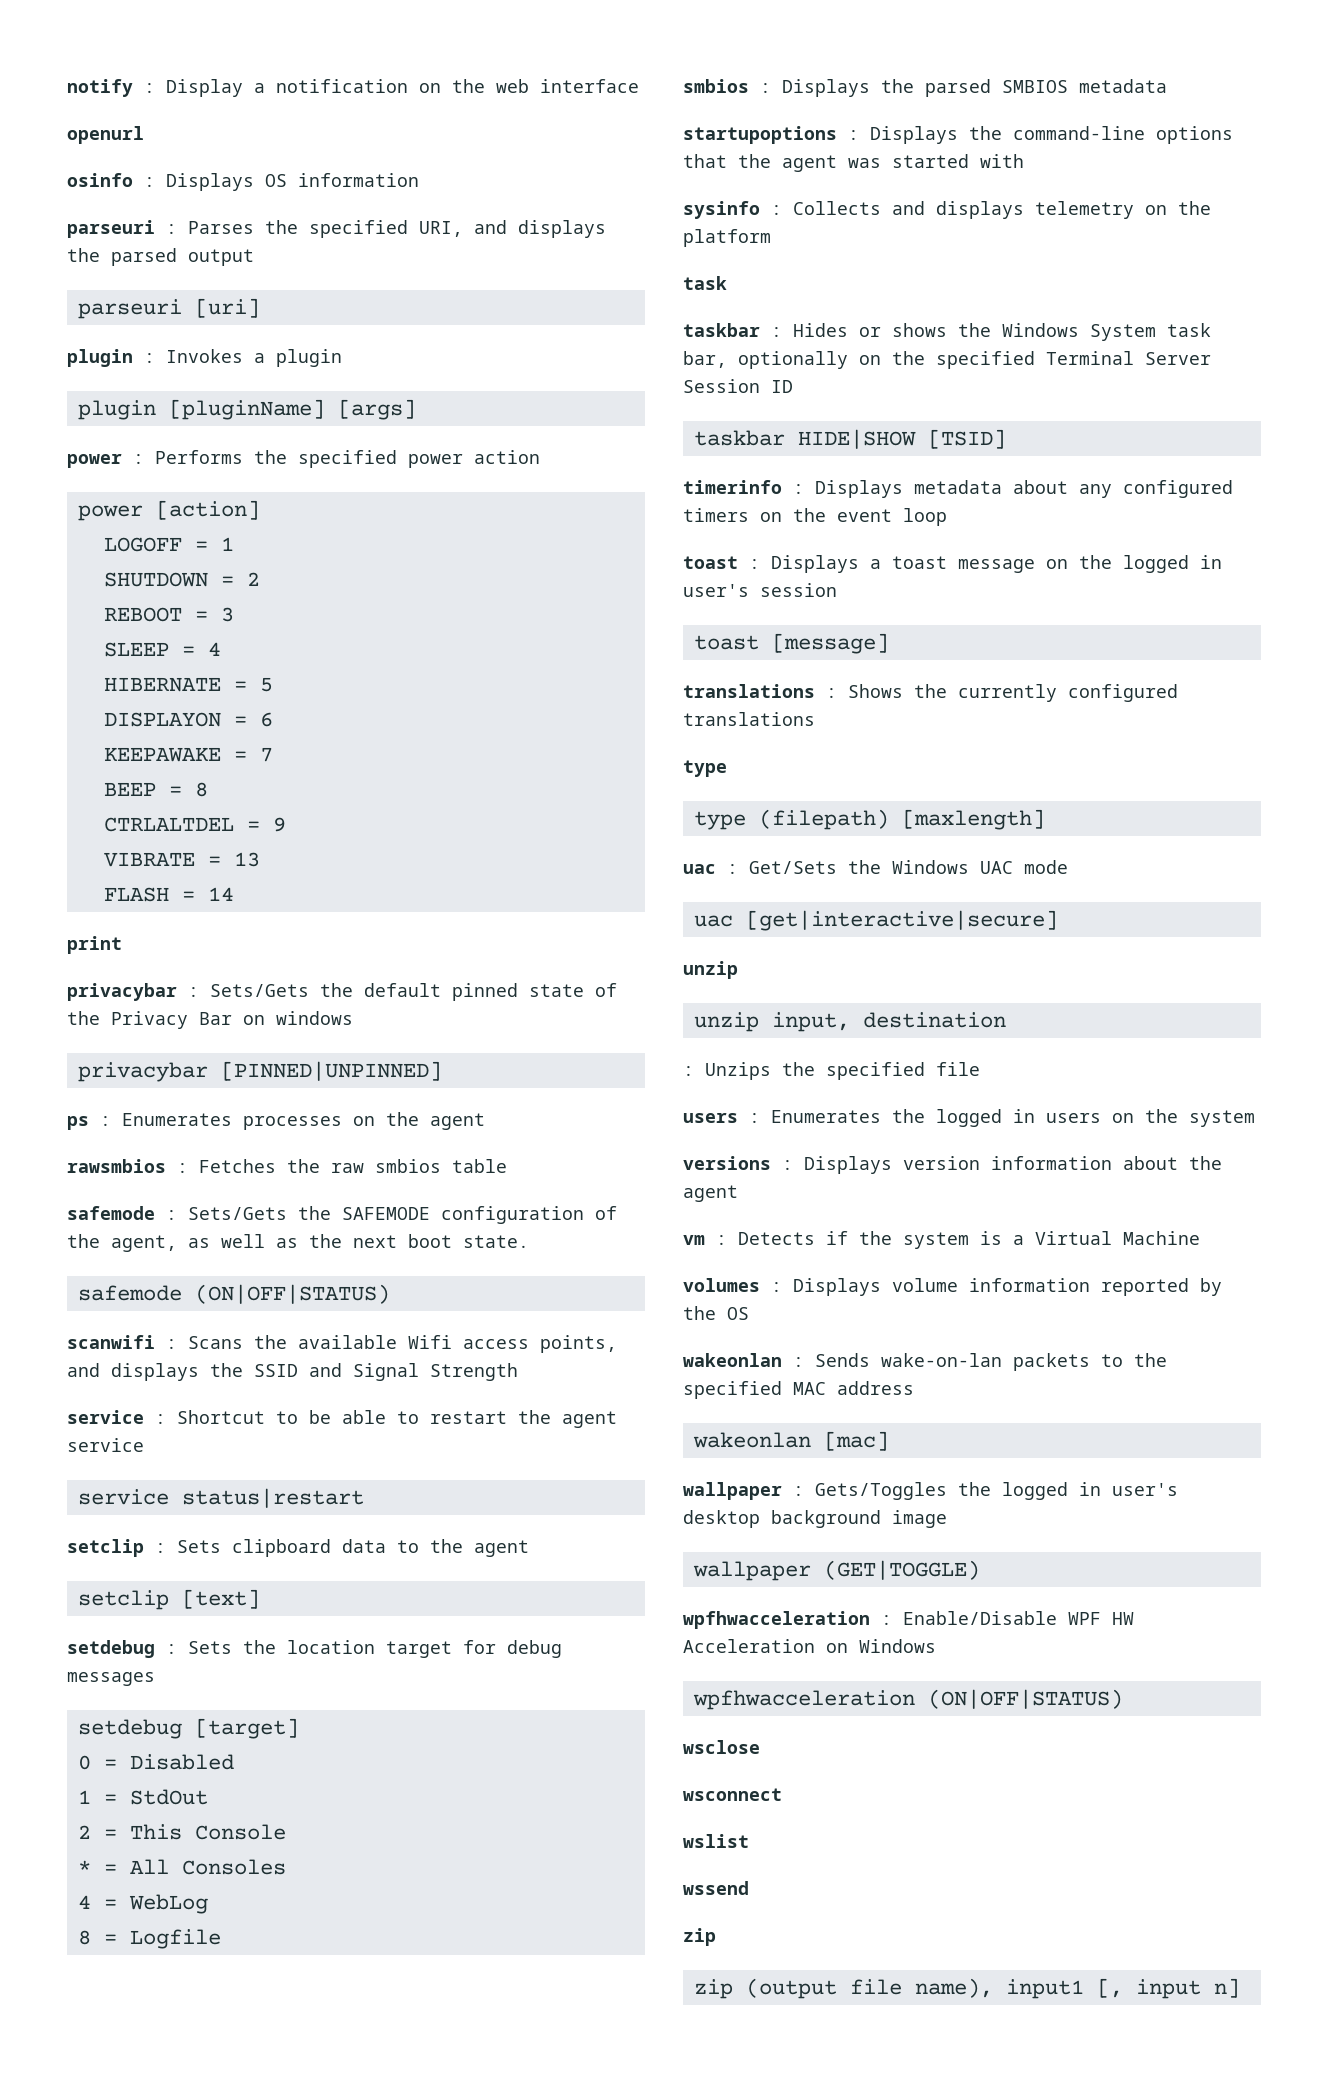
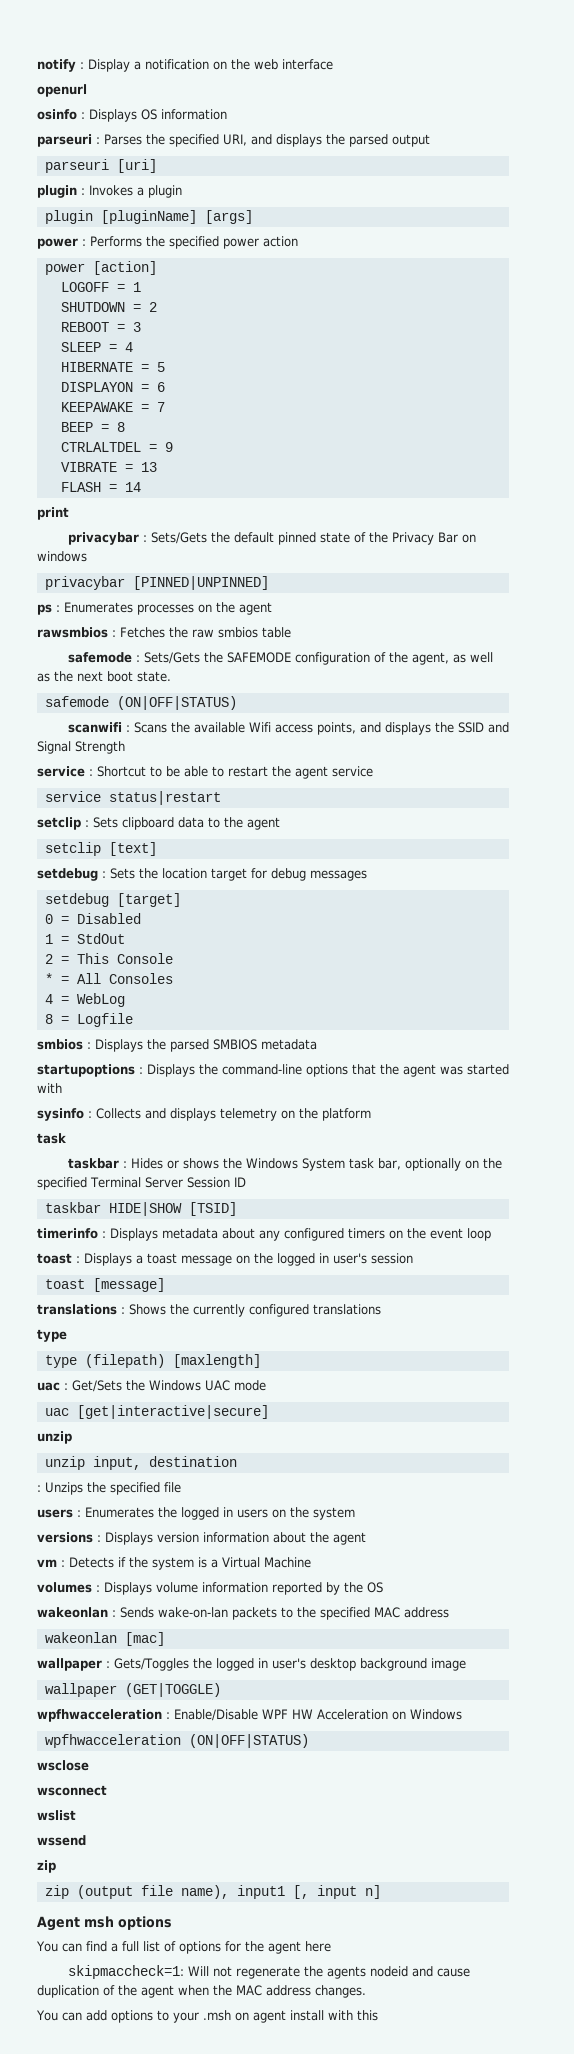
(1240, 1988) none -> [37,1916,172,1931] [36,1941,331,1954] [67,1965,470,1979] [37,1985,366,1998] [36,2010,378,2023] // Agent msh options // You can find a full list of options for the agent here // skipmaccheck=1: Will not regenerate the agents nodeid and cause duplication of the agent when the MAC address changes. // You can add options to your .msh on agent install with this

